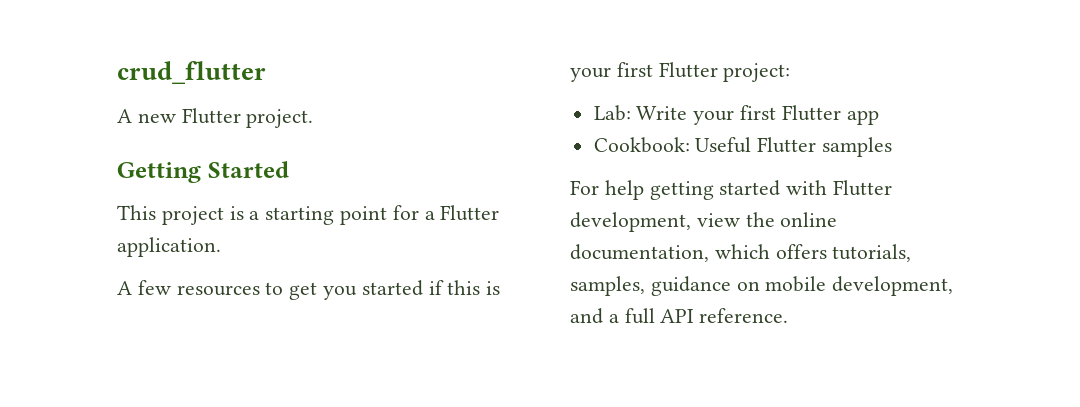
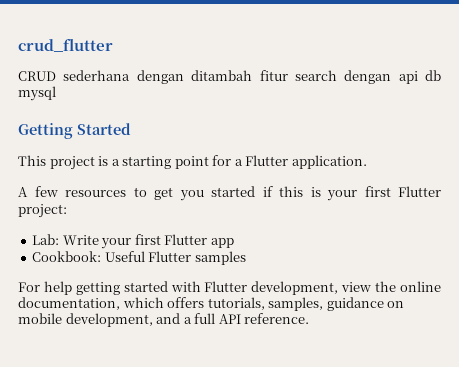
[117,108,314,128] A new Flutter project. -> [18,70,441,84] [18,86,56,101] CRUD sederhana dengan ditambah fitur search dengan api db mysql

